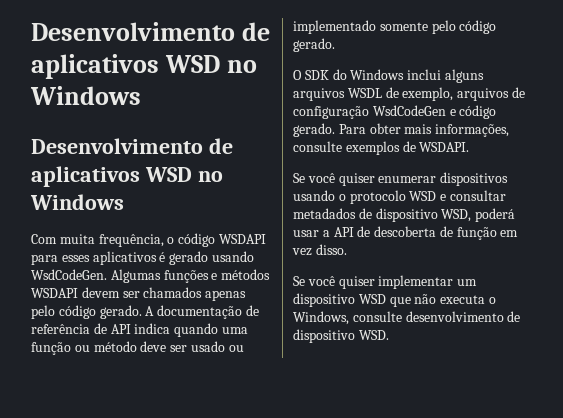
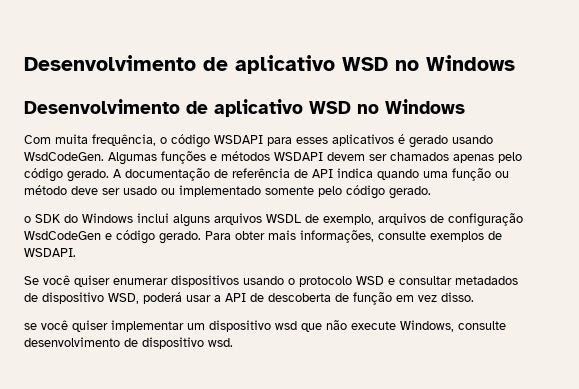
[31,22,270,41] [31,54,159,79] Desenvolvimento de aplicativos -> [24,55,335,74] Desenvolvimento de aplicativo
[31,166,140,187] aplicativos -> [214,99,303,117] aplicativo
[293,70,302,80] O -> [24,216,31,223] o
[293,276,305,286] Se -> [24,323,37,330] se
[358,294,386,304] WSD -> [275,321,297,330] wsd
[440,295,496,304] executa o -> [351,321,396,330] execute
[358,330,389,340] WSD. -> [208,338,233,347] wsd.

